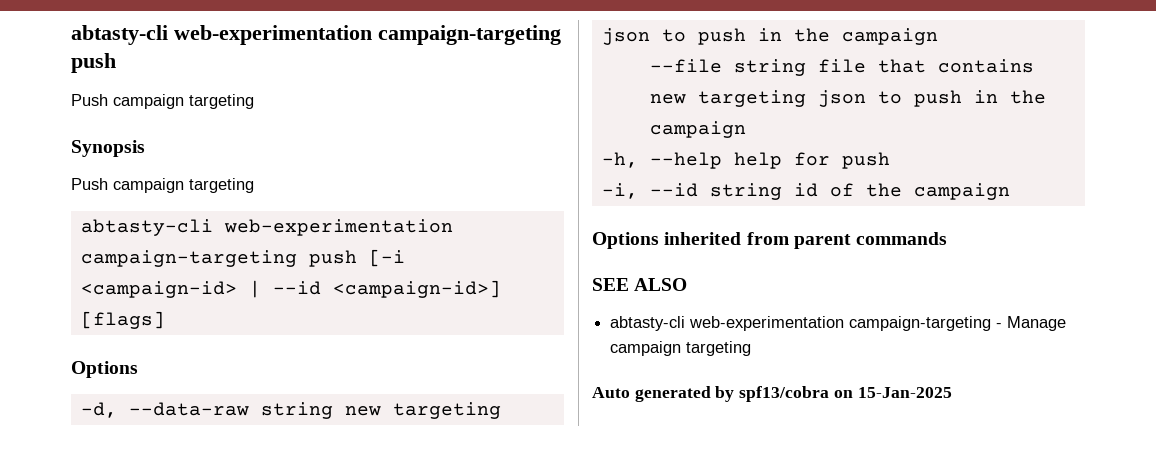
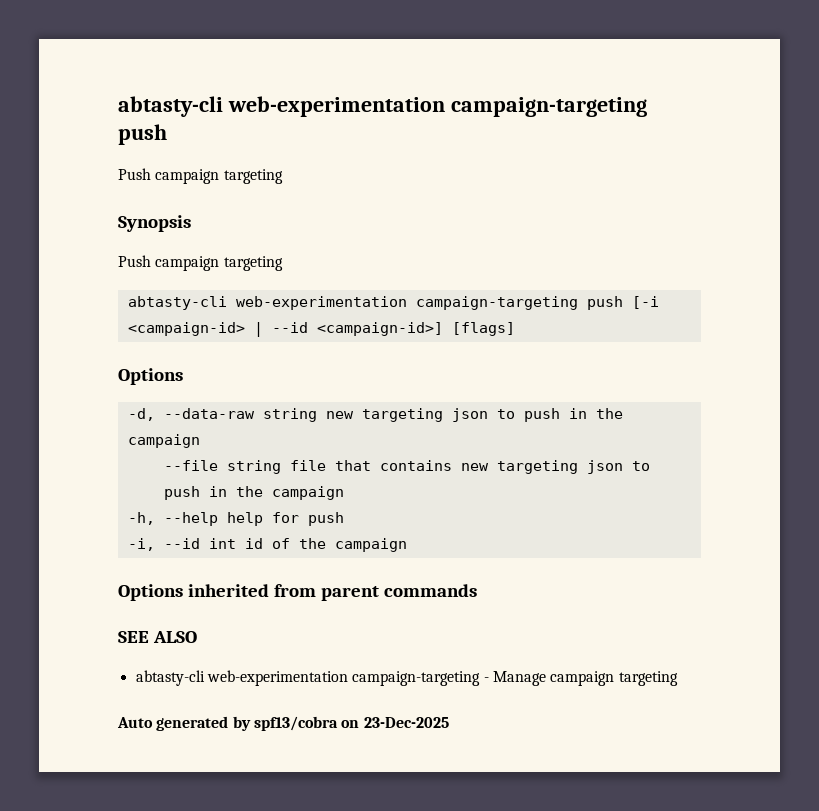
[709,183,782,200] string -> [208,538,236,549] int
[857,387,952,398] 15-Jan-2025 -> [363,717,449,728] 23-Dec-2025

